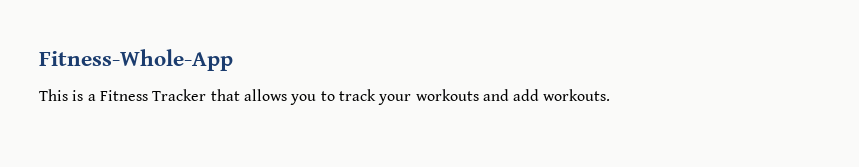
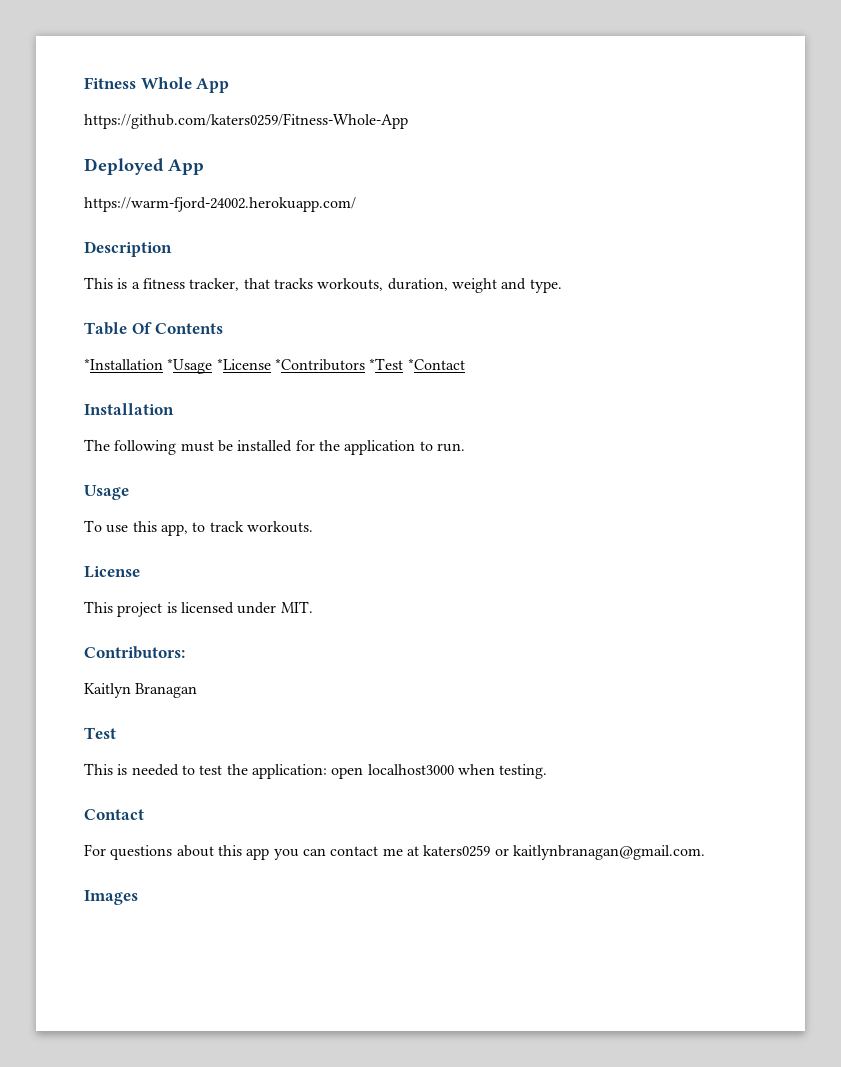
[39,49,233,71] [39,89,611,105] Fitness-Whole-App // This is a Fitness Tracker that allows you to track your workouts and add workouts. -> [84,77,230,93] [84,113,408,129] [84,158,204,175] [84,197,356,212] [84,241,172,257] [84,277,562,293] [84,322,224,335] [84,358,465,374] [84,403,174,415] [84,439,465,455] [84,485,129,500] [84,520,313,536] [84,566,140,578] [84,601,313,617] [84,646,185,659] [84,683,198,698] [84,727,116,739] [84,763,548,779] [84,809,144,820] [84,844,705,860] [84,890,138,905] Fitness Whole App // https://github.com/katers0259/Fitness-Whole-App // Deployed App // https://warm-fjord-24002.herokuapp.com/ // Description // This is a fitness tracker, that tracks workouts, duration, weight and type. // Table Of Contents // *Installation *Usage *License *Contributors *Test *Contact // Installation // The following must be installed for the application to run. // Usage // To use this app, to track workouts. // License // This project is licensed under MIT. // Contributors: // Kaitlyn Branagan // Test // This is needed to test the application: open localhost3000 when testing. // Contact // For questions about this app you can contact me at katers0259 or kaitlynbranagan@gmail.com. // Images

